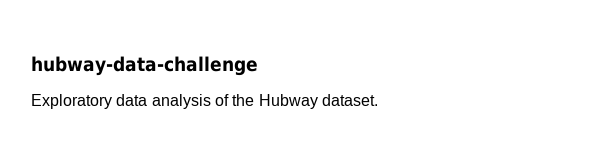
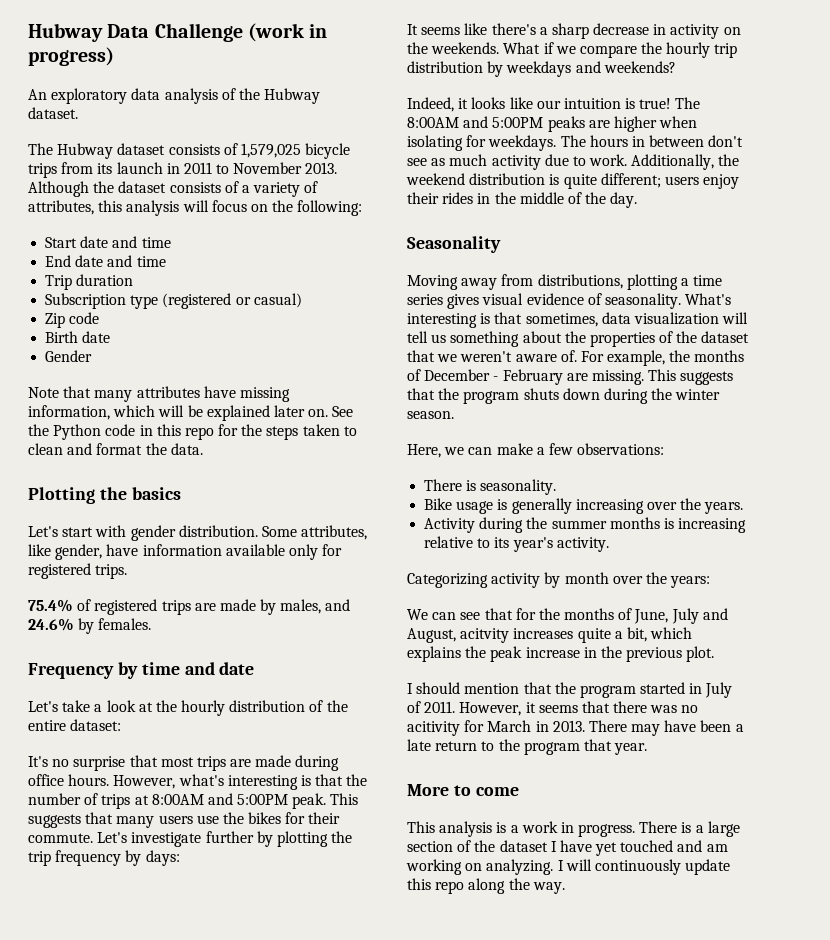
[31,56,258,76] [31,94,112,109] hubway-data-challenge // Exploratory -> [28,23,328,42] [28,47,114,66] [28,88,128,104] Hubway Data Challenge (work in progress) // An exploratory
(378, 100) none -> [28,143,351,159] [28,162,338,178] [28,181,319,197] [28,200,363,216] [45,236,171,248] [45,255,166,267] [45,274,134,290] [45,293,302,309] [45,312,100,328] [45,331,111,343] [45,350,93,362] [28,386,290,402] [28,405,354,421] [28,424,357,440] [28,443,203,455] [28,487,181,504] [28,525,368,541] [28,544,343,560] [28,563,128,579] [28,599,351,615] [28,618,152,634] [28,662,255,679] [28,700,348,716] [28,719,122,731] [28,755,340,771] [28,774,368,790] [28,793,359,809] [28,812,341,828] [28,831,353,847] [28,850,180,866] [407,23,741,39] [407,42,738,58] [407,61,676,77] [407,97,701,112] [407,116,698,132] [407,135,744,151] [407,154,740,170] [406,173,740,189] [407,192,638,208] [407,236,501,253] [407,274,723,290] [407,293,732,309] [407,312,749,328] [407,331,750,347] [407,350,745,366] [407,369,734,385] [407,388,721,404] [407,411,454,419] [407,443,665,458] [424,479,557,495] [424,498,744,514] [424,517,747,533] [424,536,609,552] [407,572,711,588] [407,608,728,624] [407,627,693,643] [407,646,715,662] [407,682,733,698] [407,701,699,716] [407,720,744,736] [407,739,648,755] [407,784,519,796] [407,821,740,837] [407,840,728,856] [406,859,731,875] [407,878,565,894] // The Hubway dataset consists of 1,579,025 bicycle trips from its launch in 2011 to November 2013. Although the dataset consists of a variety of attributes, this analysis will focus on the following: // Start date and time // End date and time // Trip duration // Subscription type (registered or casual) // Zip code // Birth date // Gender // Note that many attributes have missing information, which will be explained later on. See the Python code in this repo for the steps taken to clean and format the data. // Plotting the basics // Let's start with gender distribution. Some attributes, like gender, have information available only for registered trips. // 75.4% of registered trips are made by males, and 24.6% by females. // Frequency by time and date // Let's take a look at the hourly distribution of the entire dataset: // It's no surprise that most trips are made during office hours. However, what's interesting is that the number of trips at 8:00AM and 5:00PM peak. This suggests that many users use the bikes for their commute. Let's investigate further by plotting the trip frequency by days: // It seems like there's a sharp decrease in activity on the weekends. What if we compare the hourly trip distribution by weekdays and weekends? // Indeed, it looks like our intuition is true! The 8:00AM and 5:00PM peaks are higher when isolating for weekdays. The hours in between don't see as much activity due to work. Additionally, the weekend distribution is quite different; users enjoy their rides in the middle of the day. // Seasonality // Moving away from distributions, plotting a time series gives visual evidence of seasonality. What's interesting is that sometimes, data visualization will tell us something about the properties of the dataset that we weren't aware of. For example, the months of December - February are missing. This suggests that the program shuts down during the winter season. // Here, we can make a few observations: // There is seasonality. // Bike usage is generally increasing over the years. // Activity during the summer months is increasing relative to its year's activity. // Categorizing activity by month over the years: // We can see that for the months of June, July and August, acitvity increases quite a bit, which explains the peak increase in the previous plot. // I should mention that the program started in July of 2011. However, it seems that there was no acitivity for March in 2013. There may have been a late return to the program that year. // More to come // This analysis is a work in progress. There is a large section of the dataset I have yet touched and am working on analyzing. I will continuously update this repo along the way.

